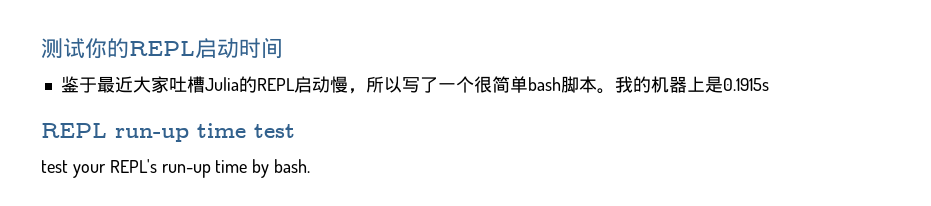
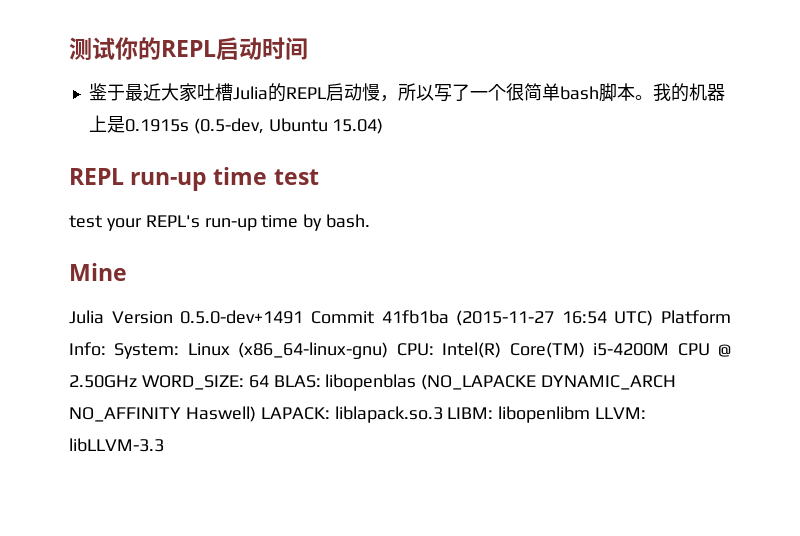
(769, 84) none -> [193,118,384,134] (0.5-dev, Ubuntu 15.04)
(311, 166) none -> [69,263,127,281] [69,310,731,326] [69,342,732,359] [69,374,677,391] [69,406,647,423] [69,438,164,452] // Mine // Julia Version 0.5.0-dev+1491 Commit 41fb1ba (2015-11-27 16:54 UTC) Platform Info: System: Linux (x86_64-linux-gnu) CPU: Intel(R) Core(TM) i5-4200M CPU @ 2.50GHz WORD_SIZE: 64 BLAS: libopenblas (NO_LAPACKE DYNAMIC_ARCH NO_AFFINITY Haswell) LAPACK: liblapack.so.3 LIBM: libopenlibm LLVM: libLLVM-3.3

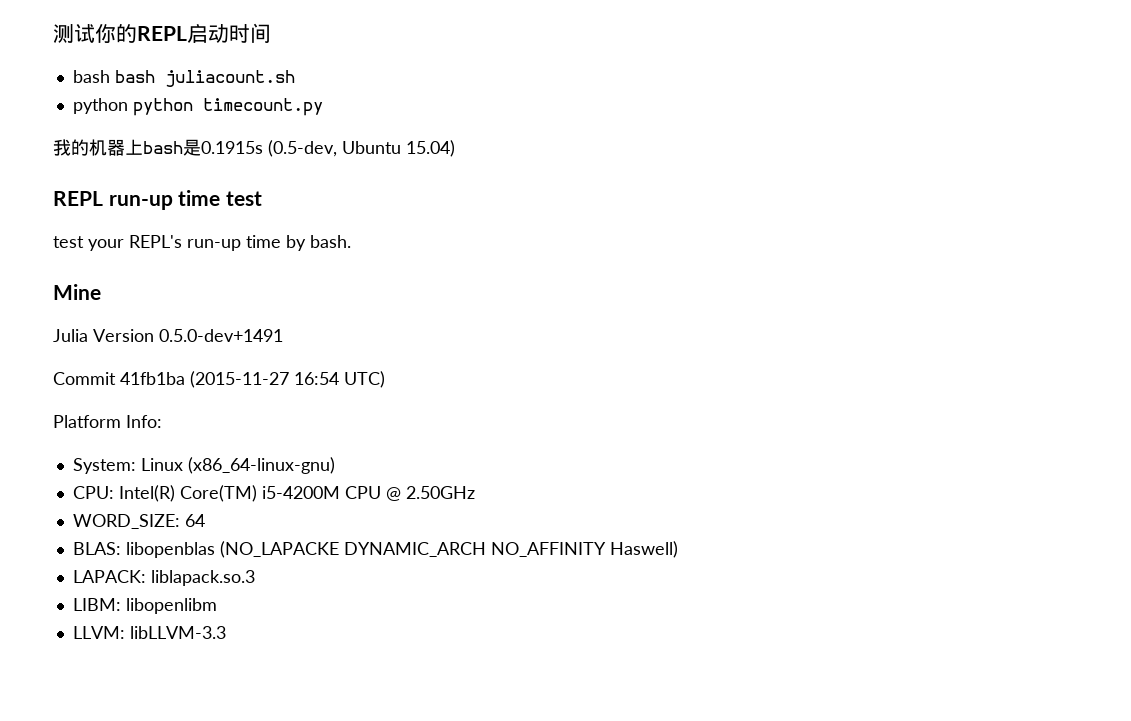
[88,83,653,102] 鉴于最近大家吐槽Julia的REPL启动慢，所以写了一个很简单bash脚本。 -> [72,70,295,87] [72,98,323,116] bash bash juliacount.sh // python python timecount.py //
(107, 123) none -> [143,141,183,154] bash
(304, 317) none -> (283, 335) //
(654, 318) none -> (385, 379) //
(106, 349) none -> (162, 421) //
(389, 350) none -> (335, 465) //
(137, 381) none -> (475, 492) //
(269, 381) none -> (205, 520) //
(256, 414) none -> (678, 549) //
(443, 414) none -> (255, 578) //
(591, 414) none -> (217, 606) //

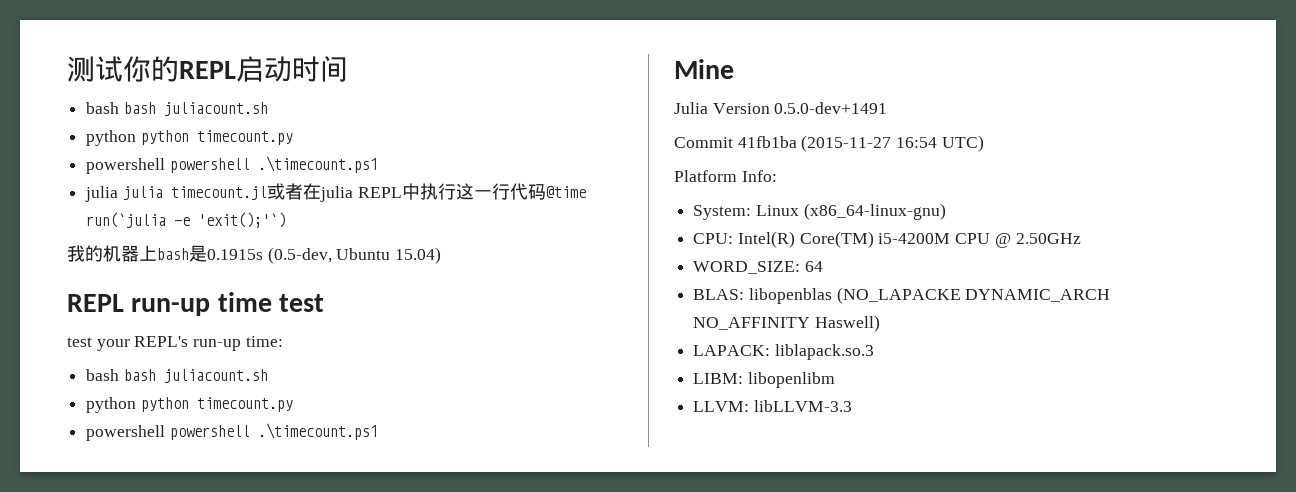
(323, 107) none -> [86,156,378,174] [85,183,586,202] [86,212,287,228] // powershell powershell .\timecount.ps1 // julia julia timecount.jl或者在julia REPL中执行这一行代码@time run(`julia -e 'exit();'`)
[246,235,351,251] time by bash. -> [245,336,283,347] [86,369,268,383] [86,397,293,413] [86,423,378,441] time: // bash bash juliacount.sh // python python timecount.py // powershell powershell .\timecount.ps1

